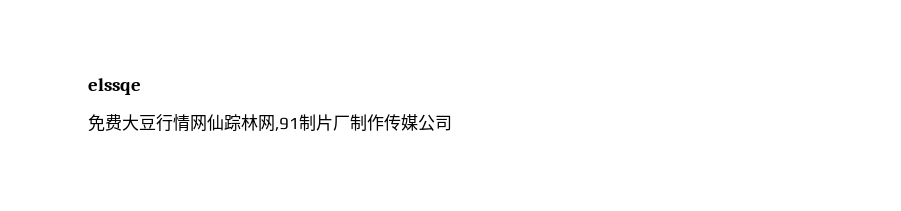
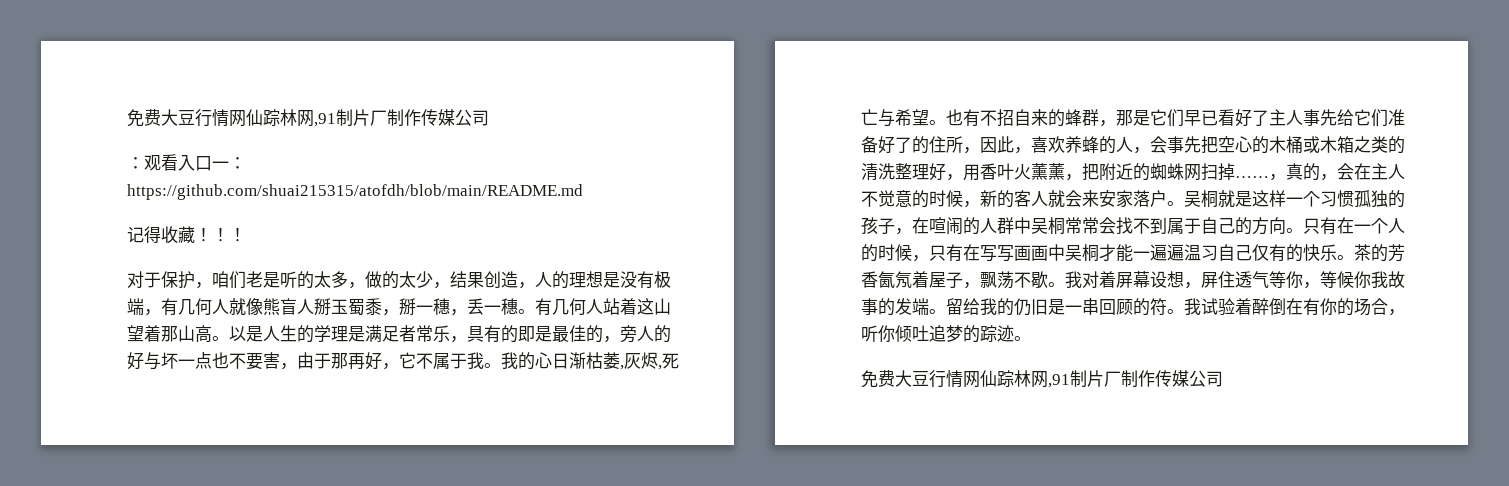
[88,78,141,95] elssqe -> [127,109,489,127] [127,154,246,171] [127,184,583,200] [127,226,246,244] [127,271,671,289] [127,298,671,316] [127,325,671,343] [127,352,679,370] [861,109,1405,127] [861,136,1405,154] [861,163,1405,181] [861,190,1405,208] [861,217,1405,235] [861,244,1405,262] [861,271,1405,289] [861,298,1405,316] [861,325,1031,343] 免费大豆行情网仙踪林网,91制片厂制作传媒公司 // ：观看入口一：https://github.com/shuai215315/atofdh/blob/main/README.md // 记得收藏！！！ // 对于保护，咱们老是听的太多，做的太少，结果创造，人的理想是没有极端，有几何人就像熊盲人掰玉蜀黍，掰一穗，丢一穗。有几何人站着这山望着那山高。以是人生的学理是满足者常乐，具有的即是最佳的，旁人的好与坏一点也不要害，由于那再好，它不属于我。我的心日渐枯萎,灰烬,死亡与希望。也有不招自来的蜂群，那是它们早已看好了主人事先给它们准备好了的住所，因此，喜欢养蜂的人，会事先把空心的木桶或木箱之类的清洗整理好，用香叶火薰薰，把附近的蜘蛛网扫掉……，真的，会在主人不觉意的时候，新的客人就会来安家落户。吴桐就是这样一个习惯孤独的孩子，在喧闹的人群中吴桐常常会找不到属于自己的方向。只有在一个人的时候，只有在写写画画中吴桐才能一遍遍温习自己仅有的快乐。茶的芳香氤氖着屋子，飘荡不歇。我对着屏幕设想，屏住透气等你，等候你我故事的发端。留给我的仍旧是一串回顾的符。我试验着醉倒在有你的场合，听你倾吐追梦的踪迹。

